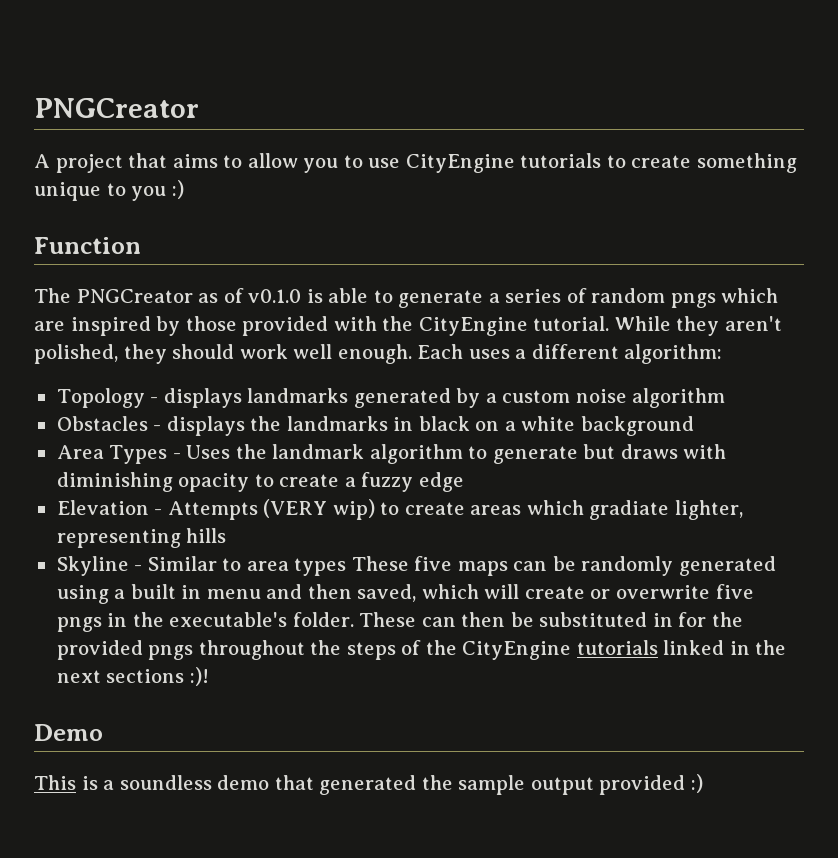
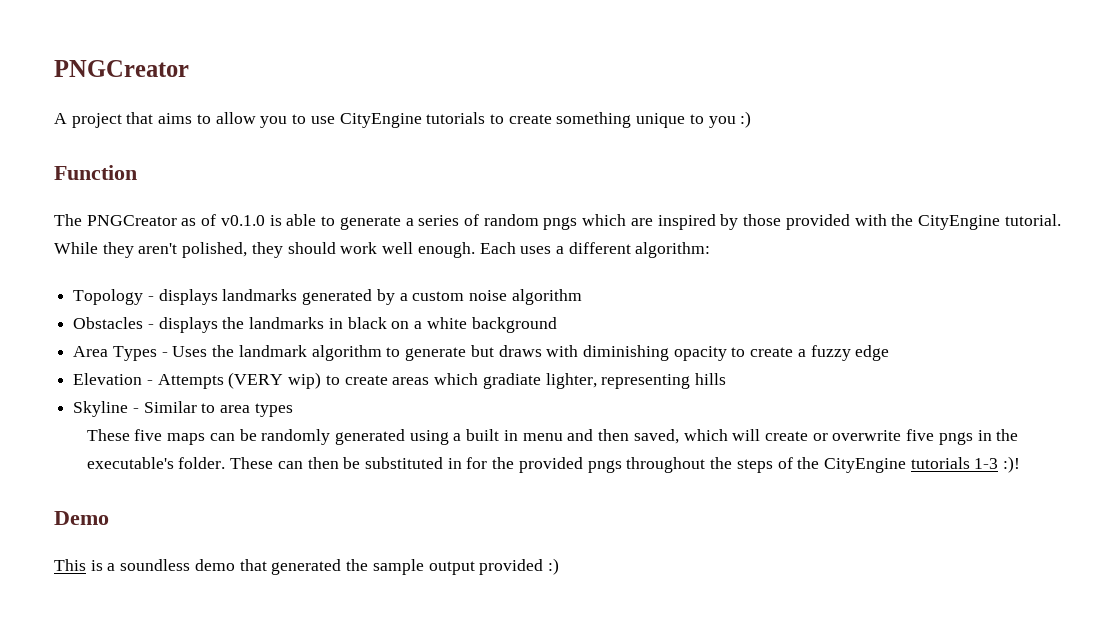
(347, 567) none -> (293, 410) //
[663,640,787,655] [56,669,185,683] linked in the next sections -> [974,458,999,469] 1-3

